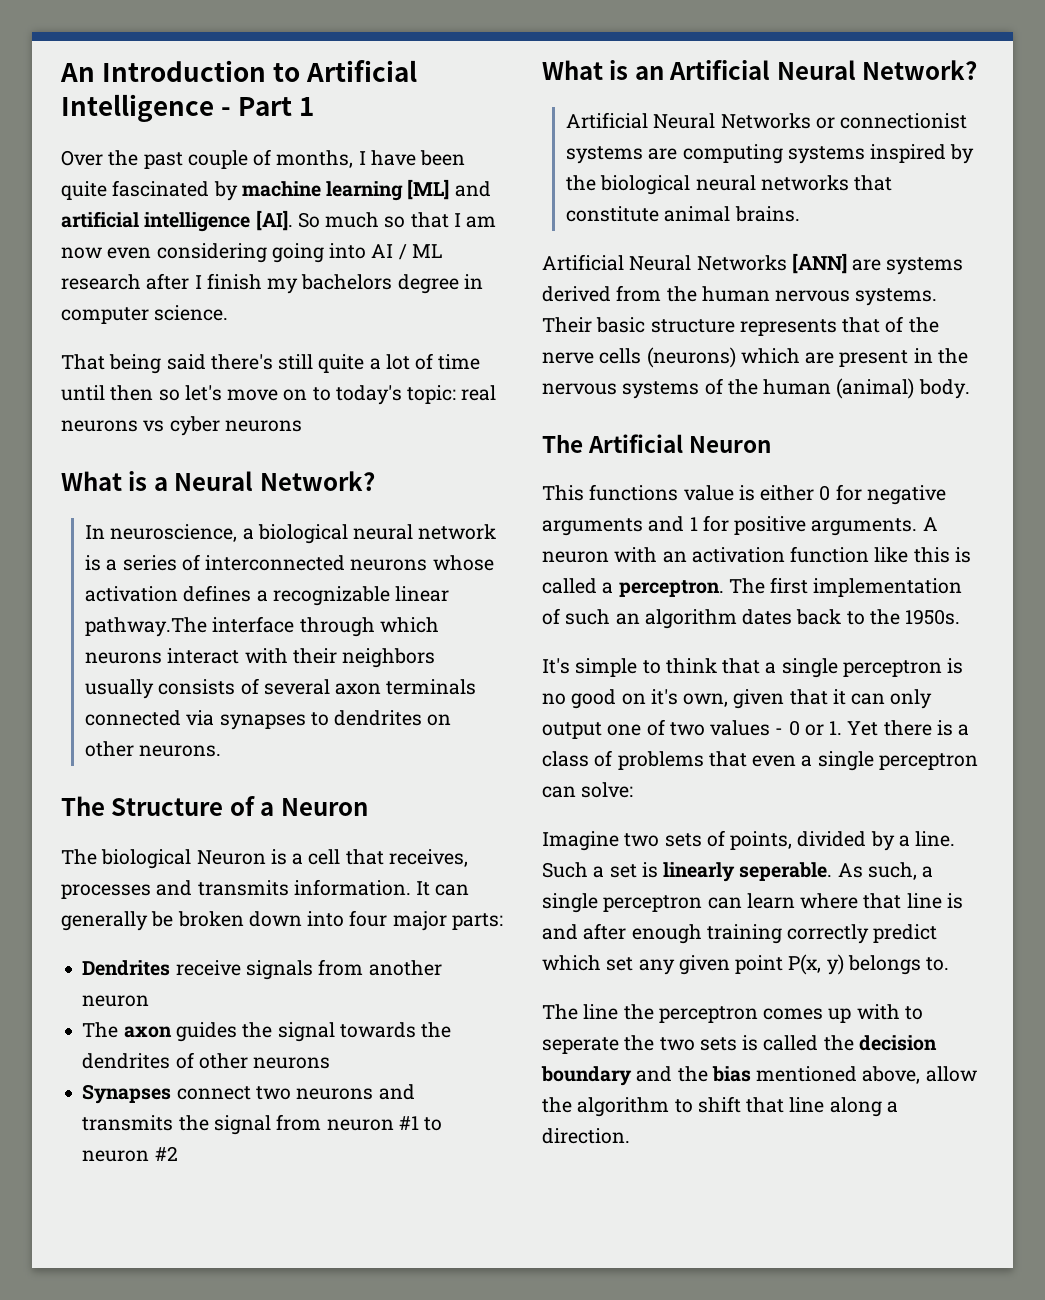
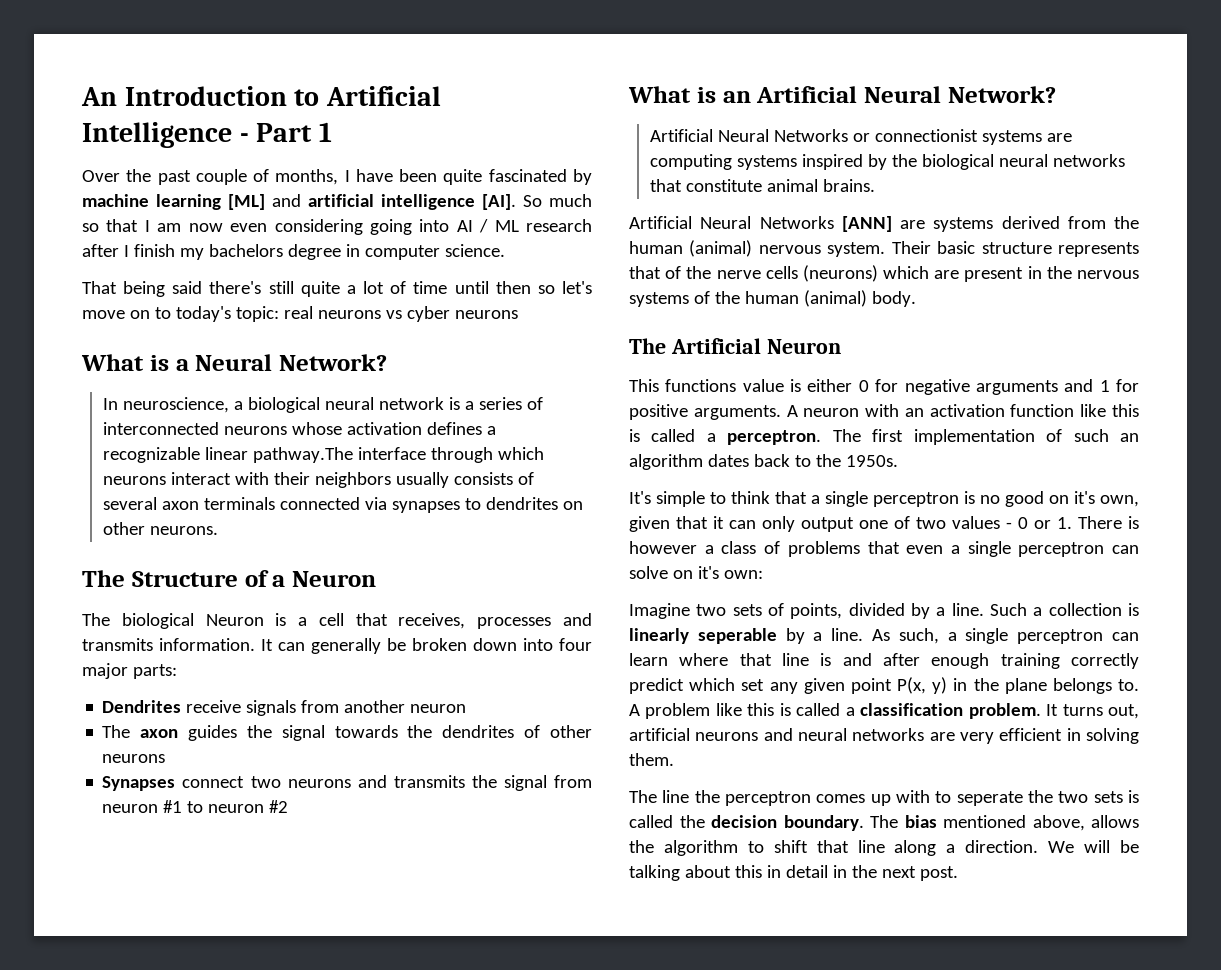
[775,288,938,306] nervous systems. -> [689,240,886,257] (animal) nervous system.
[847,720,953,736] Yet there is -> [1078,516,1139,529] [629,541,697,554] There is however
[581,782,634,798] solve: -> [629,566,763,579] solve on it's own:
[609,864,637,878] set -> [1048,603,1122,616] collection
[739,862,833,881] seperable. -> [697,628,864,644] seperable by a line.
(844, 964) none -> [953,678,1047,694] in the plane
(950, 964) none -> [629,703,1139,719] [629,728,1139,744] [629,753,674,766] A problem like this is called a classification problem. It turns out, artificial neurons and neural networks are very efficient in solving them.
[541,1066,708,1086] boundary and the -> [783,815,898,831] boundary. The
[925,1066,977,1082] allow -> [1091,815,1139,828] allows
(630, 1136) none -> [1048,840,1139,853] [629,865,958,881] We will be talking about this in detail in the next post.

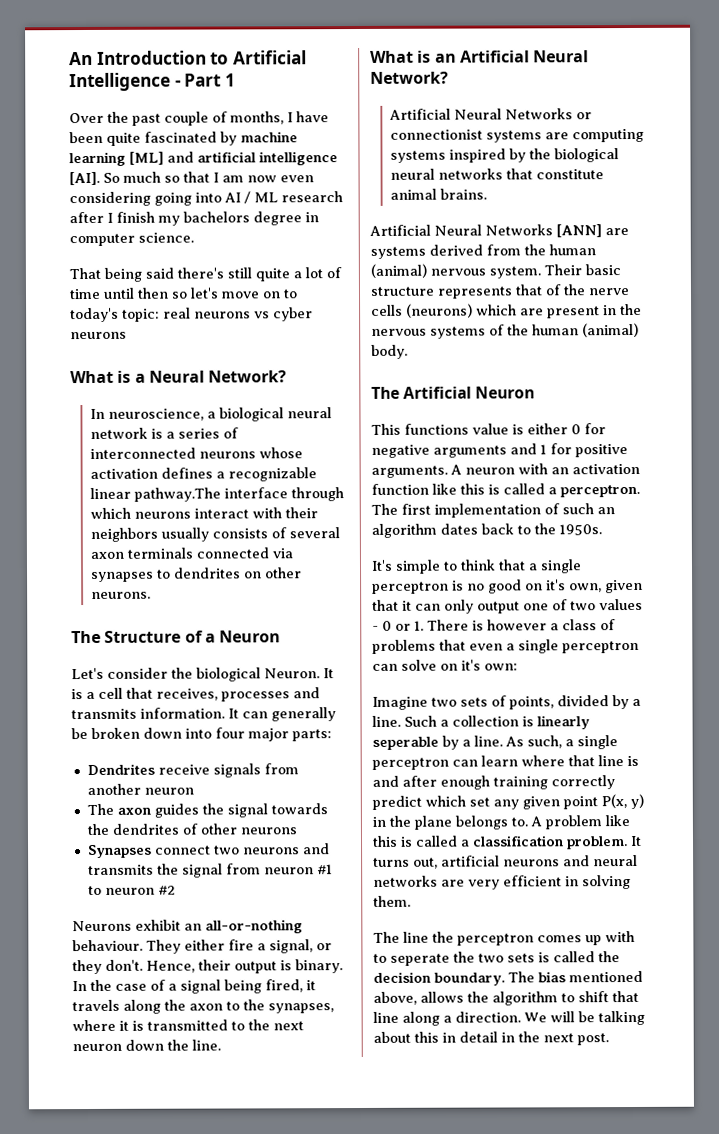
[82,613,264,629] The biological Neuron -> [71,667,334,682] Let's consider the biological Neuron. It
(289, 806) none -> [72,919,303,934] [72,939,332,954] [72,959,343,975] [72,979,316,994] [72,999,334,1014] [72,1019,304,1032] [72,1039,221,1052] // Neurons exhibit an all-or-nothing behaviour. They either fire a signal, or they don't. Hence, their output is binary. In the case of a signal being fired, it travels along the axon to the synapses, where it is transmitted to the next neuron down the line.

